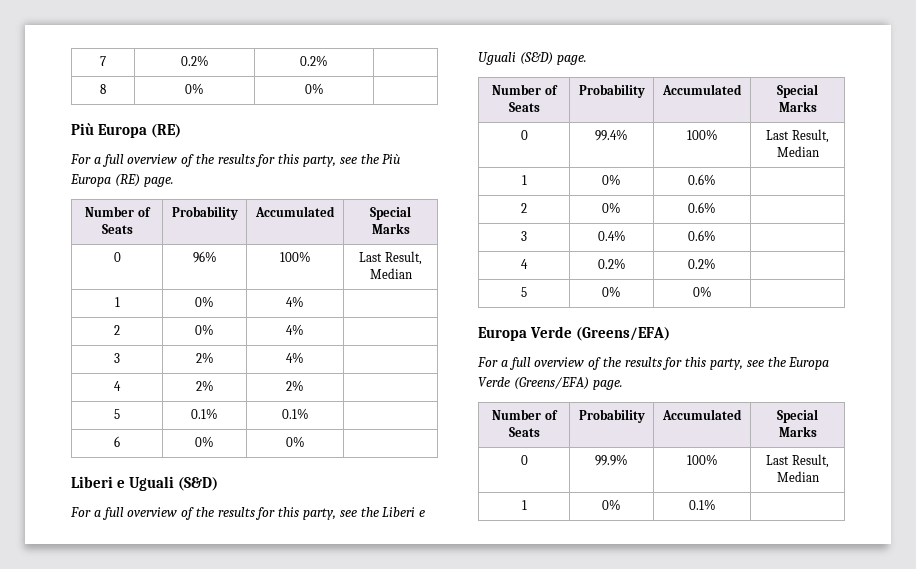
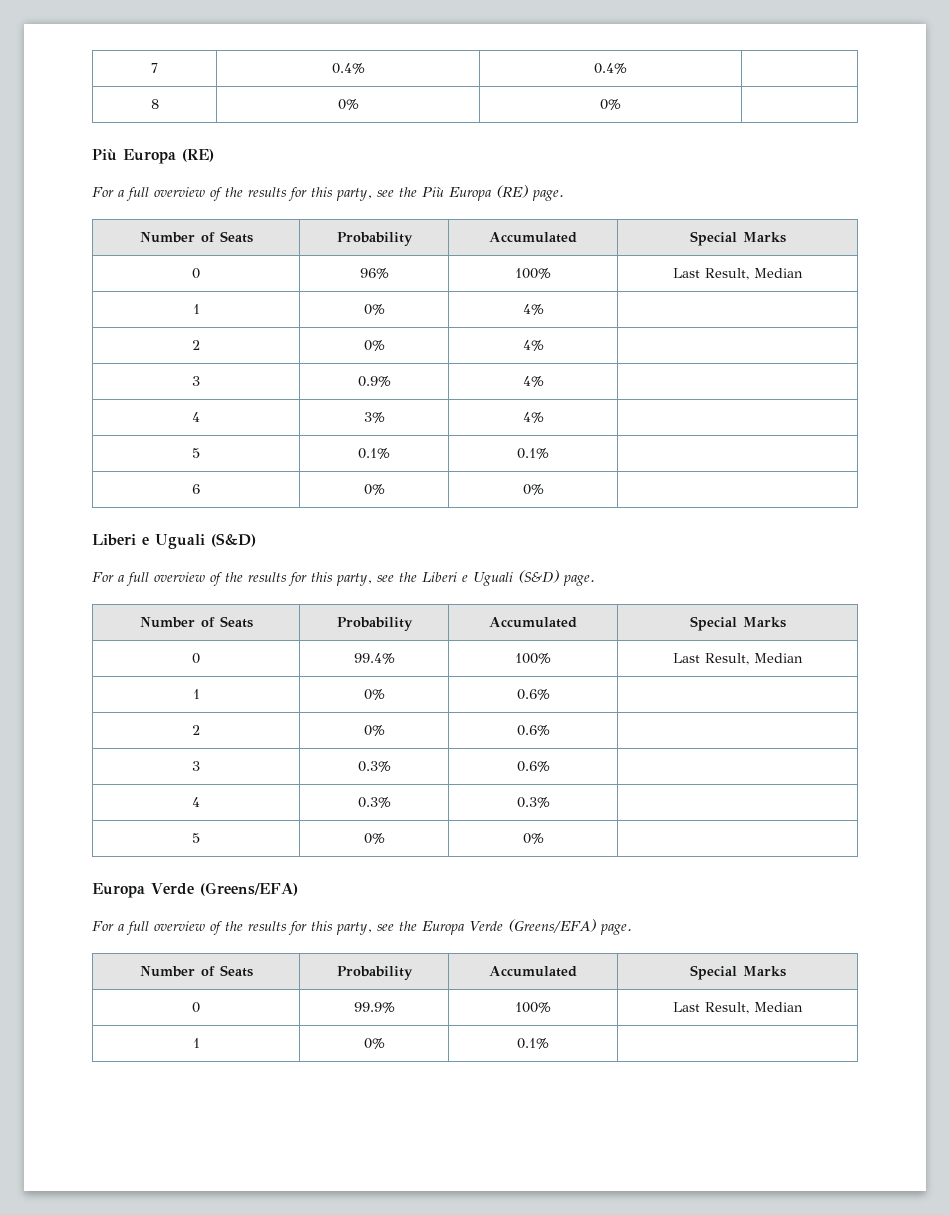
[180,55,209,66] [300,55,328,66] 0.2% | 0.2% -> [331,63,365,74] [594,63,627,74] 0.4% | 0.4%
[195,352,214,363] 2% -> [357,376,391,387] 0.9%
[195,380,214,391] [286,380,304,391] 2% | 2% -> [363,412,385,423] [522,412,544,423] 3% | 4%
[597,230,626,241] 0.4% -> [357,761,391,772] 0.3%
[597,258,626,269] [688,258,716,269] 0.2% | 0.2% -> [357,797,391,808] [516,797,550,808] 0.3% | 0.3%

